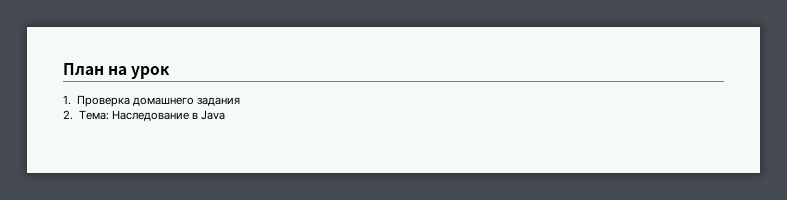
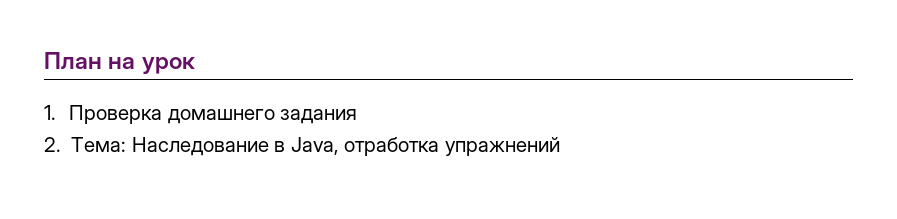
[201,110,226,120] Java -> [290,137,560,156] Java, отработка упражнений

